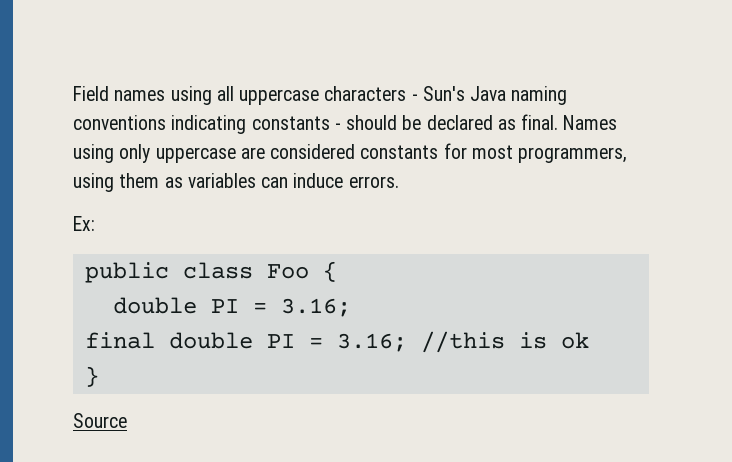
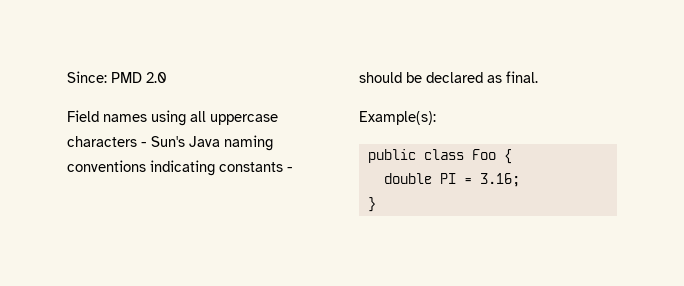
(73, 93) none -> [67,71,167,83] Since: PMD 2.0 //
[563,115,618,130] [73,143,628,163] [73,173,399,192] [73,216,95,231] Names using only uppercase are considered constants for most programmers, using them as variables can induce errors. // Ex: -> [359,111,436,125] // Example(s):
[84,331,589,353] // final double PI = 3.16; //this is ok -> (520, 180) none
[73,413,127,428] // Source -> (376, 204) none

